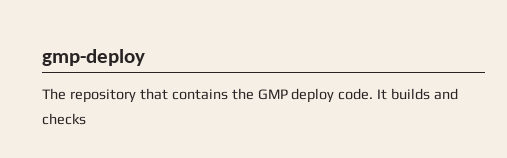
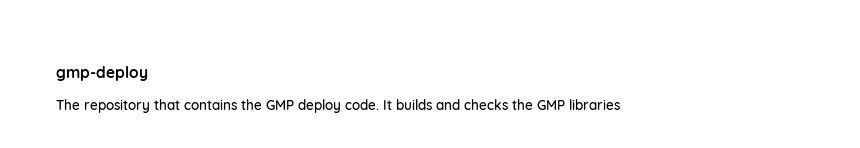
(86, 119) none -> [512,99,620,110] the GMP libraries

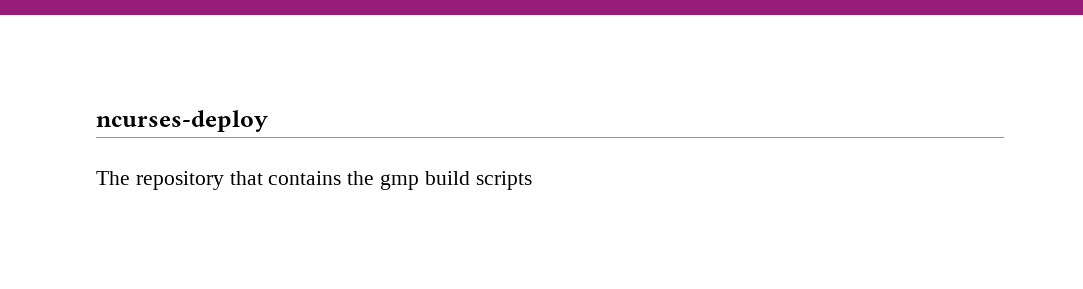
[56,66,148,81] gmp-deploy -> [96,110,268,132] ncurses-deploy
[266,99,620,113] GMP deploy code. It builds and checks the GMP libraries -> [380,171,532,190] gmp build scripts

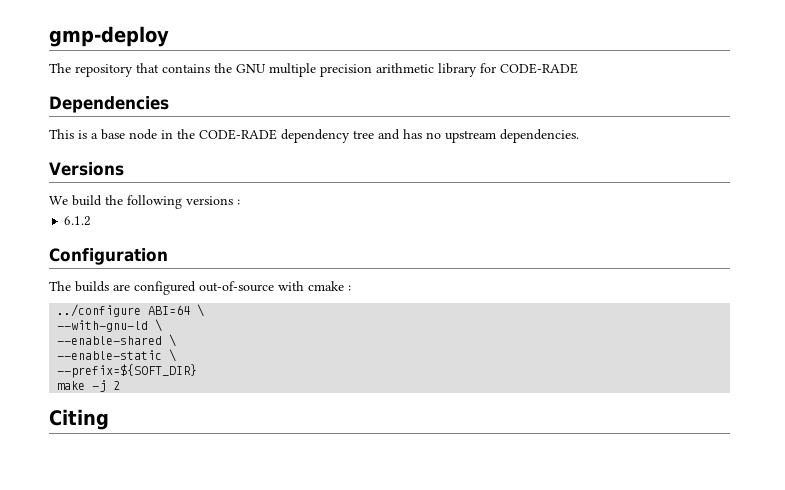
[96,110,268,132] ncurses-deploy -> [49,26,169,47] gmp-deploy
[380,171,532,190] gmp build scripts -> [236,63,578,77] [49,96,169,113] [49,129,579,143] [49,162,124,176] [49,195,240,209] [64,216,92,226] [49,248,168,265] [49,281,351,295] [57,304,205,317] [57,319,163,332] [57,334,177,347] [57,349,177,362] [57,364,198,378] [57,380,121,392] [49,409,109,430] GNU multiple precision arithmetic library for CODE-RADE // Dependencies // This is a base node in the CODE-RADE dependency tree and has no upstream dependencies. // Versions // We build the following versions : // 6.1.2 // Configuration // The builds are configured out-of-source with cmake : // ../configure ABI=64 \ // --with-gnu-ld \ // --enable-shared \ // --enable-static \ // --prefix=${SOFT_DIR} // make -j 2 // Citing

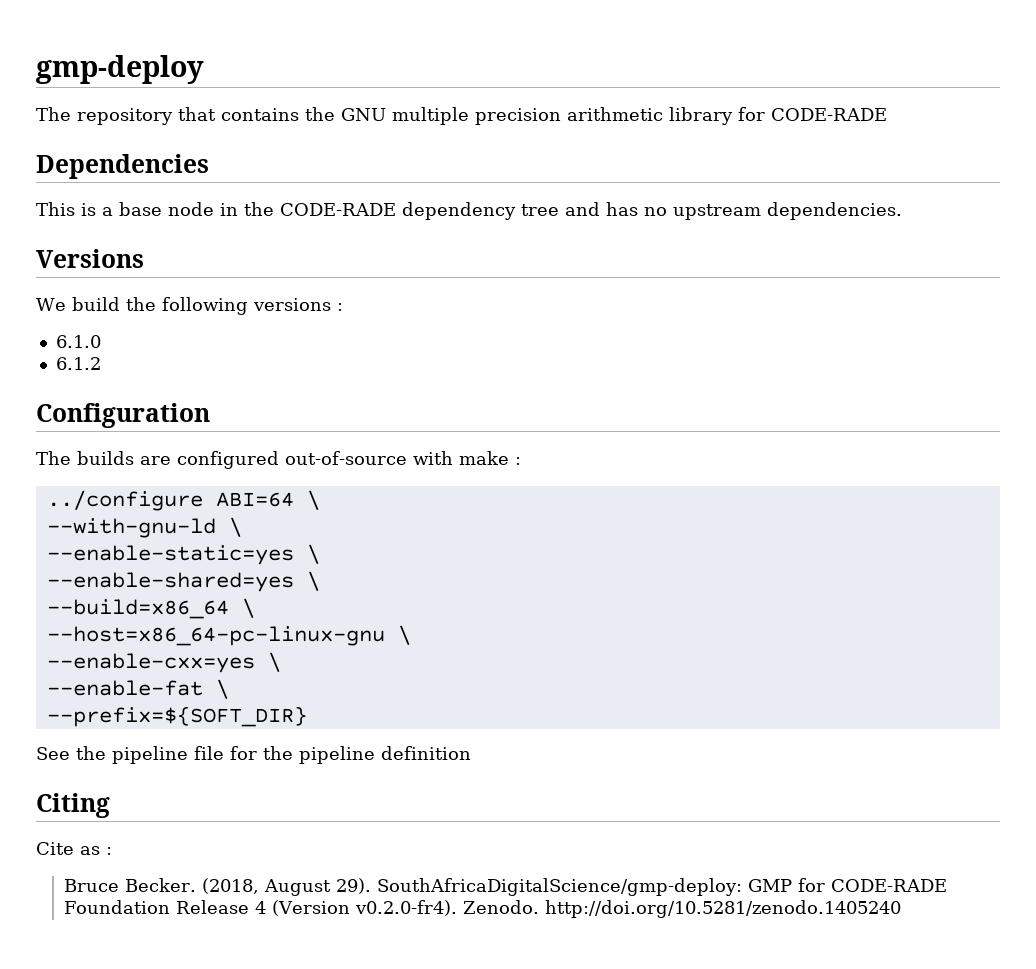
(240, 202) none -> [55,335,101,348] // 6.1.0
[308,281,344,291] cmake -> [459,451,509,465] make
[57,334,177,347] [57,349,177,362] [57,364,198,378] [57,380,121,392] [49,409,109,430] --enable-shared \ // --enable-static \ // --prefix=${SOFT_DIR} // make -j 2 // Citing -> [46,544,320,565] [46,571,320,592] [46,598,255,619] [46,625,411,646] [46,652,281,673] [46,679,229,699] [46,706,307,727] [36,746,471,764] [36,793,110,818] [36,842,112,855] [64,878,948,896] [64,900,902,918] --enable-static=yes \ // --enable-shared=yes \ // --build=x86_64 \ // --host=x86_64-pc-linux-gnu \ // --enable-cxx=yes \ // --enable-fat \ // --prefix=${SOFT_DIR} // See the pipeline file for the pipeline definition // Citing // Cite as : // Bruce Becker. (2018, August 29). SouthAfricaDigitalScience/gmp-deploy: GMP for CODE-RADE Foundation Release 4 (Version v0.2.0-fr4). Zenodo. http://doi.org/10.5281/zenodo.1405240

